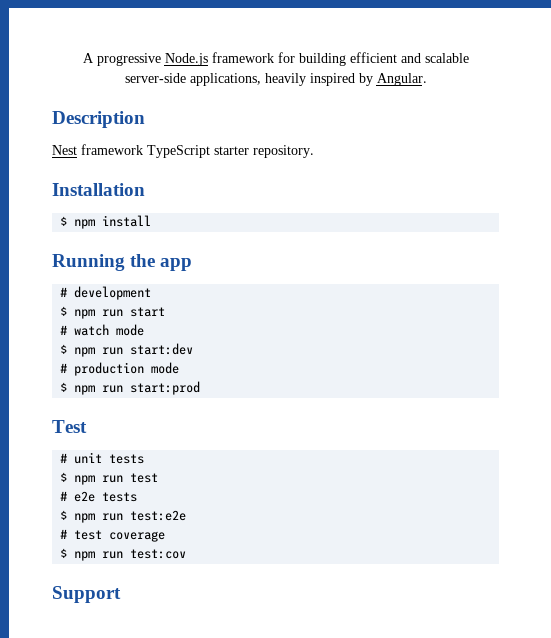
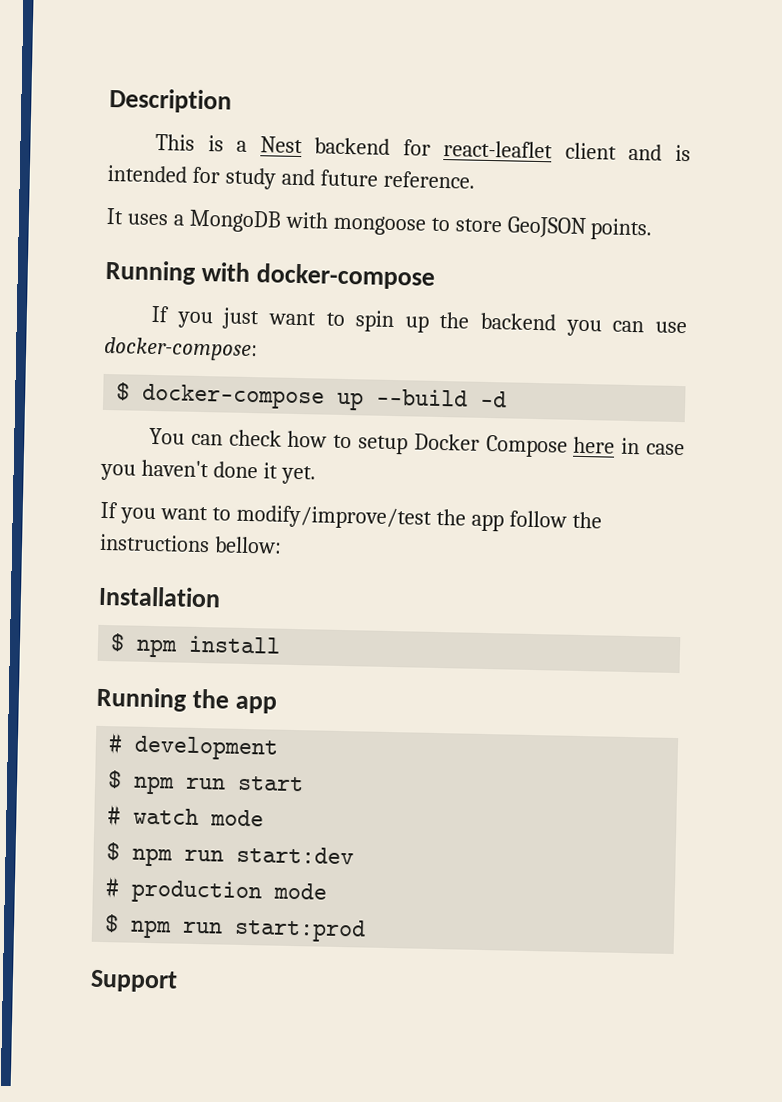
[82,52,469,66] [124,73,427,86] [52,111,145,128] [52,144,314,158] A progressive Node.js framework for building efficient and scalable server-side applications, heavily inspired by Angular. // Description // Nest framework TypeScript starter repository. -> [109,88,232,114] [154,133,692,162] [107,164,475,190] [106,207,654,241] [105,259,435,290] [150,305,687,337] [103,336,258,362] [116,382,508,411] [148,427,686,458] [100,459,316,485] [100,501,602,532] [99,533,282,554] Description // This is a Nest backend for react-leaflet client and is intended for study and future reference. // It uses a MongoDB with mongoose to store GeoJSON points. // Running with docker-compose // If you just want to spin up the backend you can use docker-compose: // $ docker-compose up --build -d // You can check how to setup Docker Compose here in case you haven't done it yet. // If you want to modify/improve/test the app follow the instructions bellow:
[52,420,87,433] [60,452,145,464] [60,472,159,485] [60,491,138,502] [60,510,187,523] [60,529,166,542] [60,548,187,561] // Test // # unit tests // $ npm run test // # e2e tests // $ npm run test:e2e // # test coverage // $ npm run test:cov -> (367, 930) none

